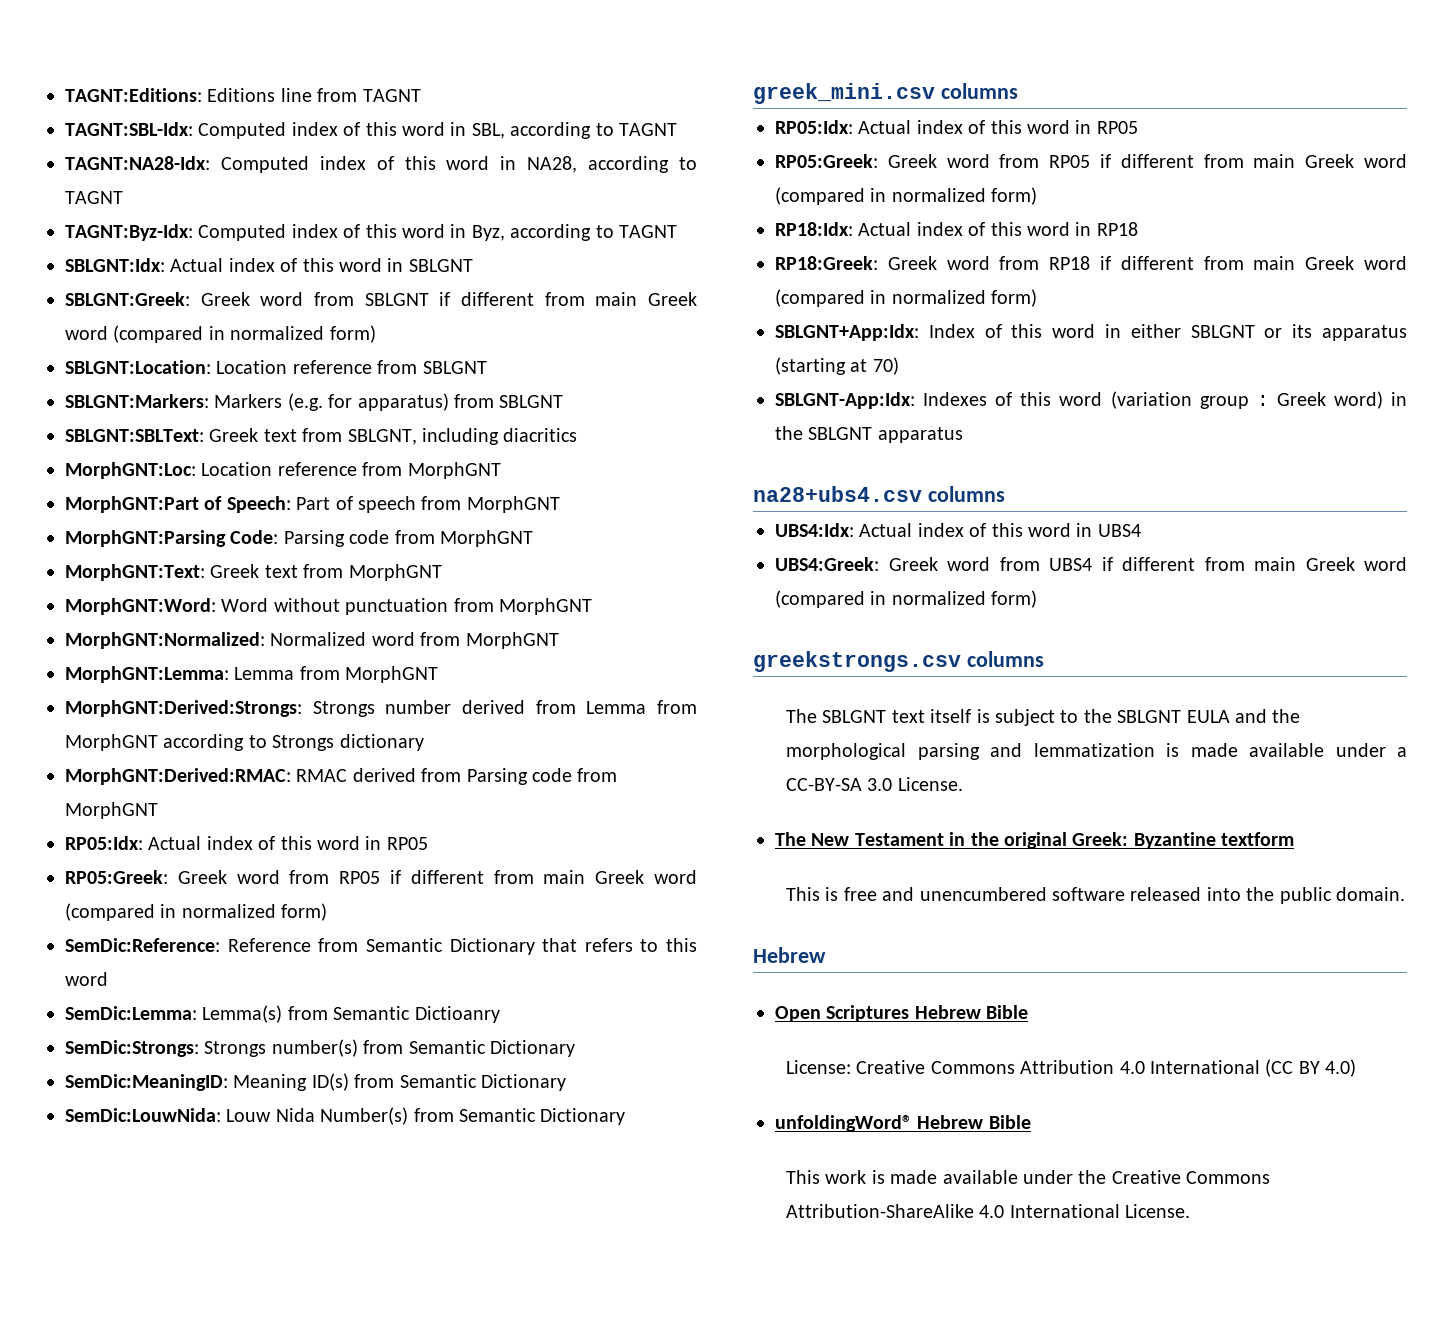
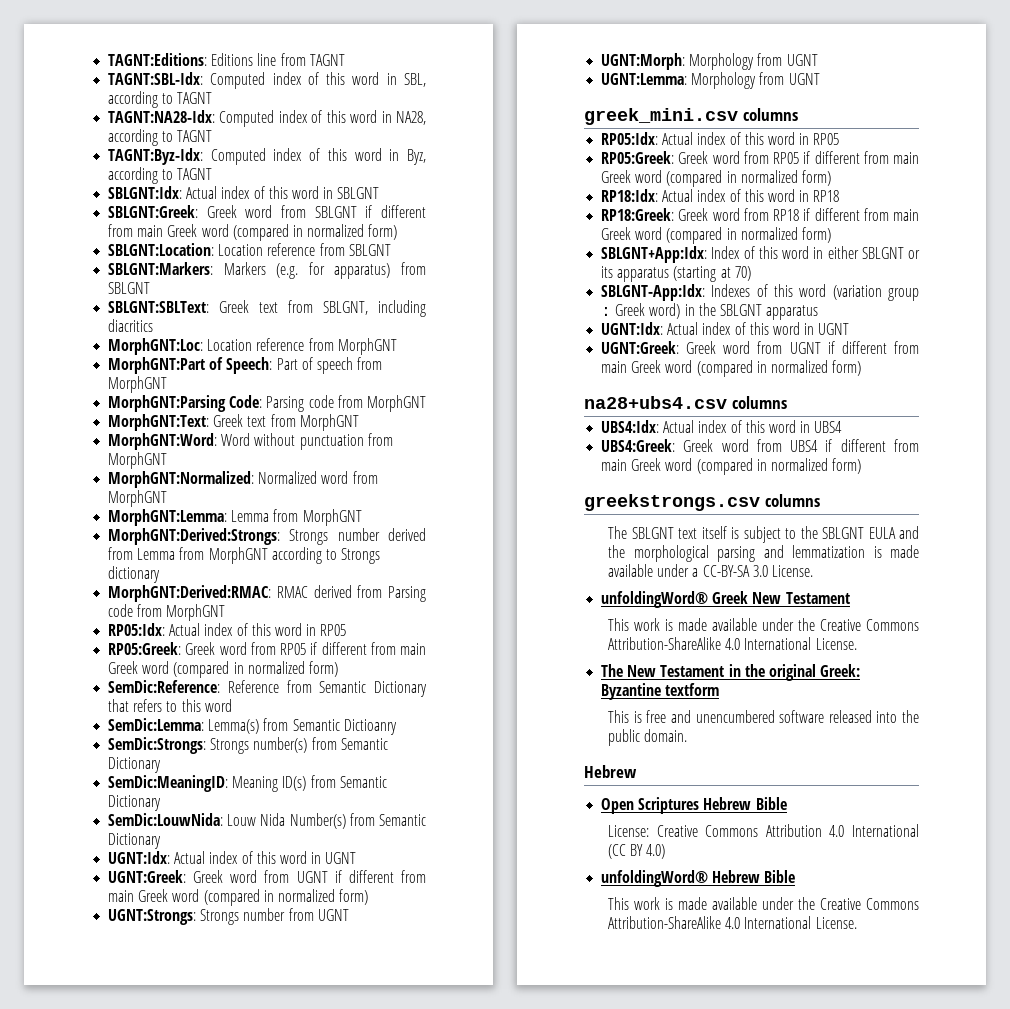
(626, 1116) none -> [108,851,357,864] [108,870,426,883] [108,889,369,906] [108,908,349,925] [601,53,818,70] [601,72,820,89] // UGNT:Idx: Actual index of this word in UGNT // UGNT:Greek: Greek word from UGNT if different from main Greek word (compared in normalized form) // UGNT:Strongs: Strongs number from UGNT // UGNT:Morph: Morphology from UGNT // UGNT:Lemma: Morphology from UGNT
(963, 435) none -> [601,322,850,335] [601,341,919,354] [601,360,862,377] // UGNT:Idx: Actual index of this word in UGNT // UGNT:Greek: Greek word from UGNT if different from main Greek word (compared in normalized form)
(963, 784) none -> [601,591,850,608] [608,618,919,631] [608,637,857,650] // unfoldingWord® Greek New Testament // This work is made available under the Creative Commons Attribution-ShareAlike 4.0 International License.

